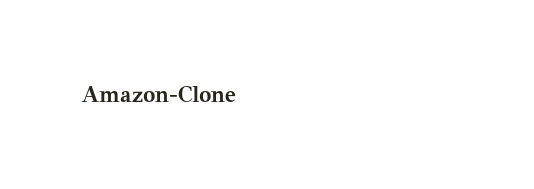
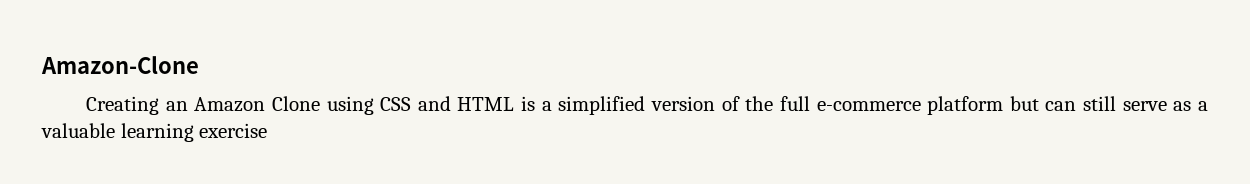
(236, 94) none -> [86,96,1208,115] [41,123,268,142] // Creating an Amazon Clone using CSS and HTML is a simplified version of the full e-commerce platform but can still serve as a valuable learning exercise

